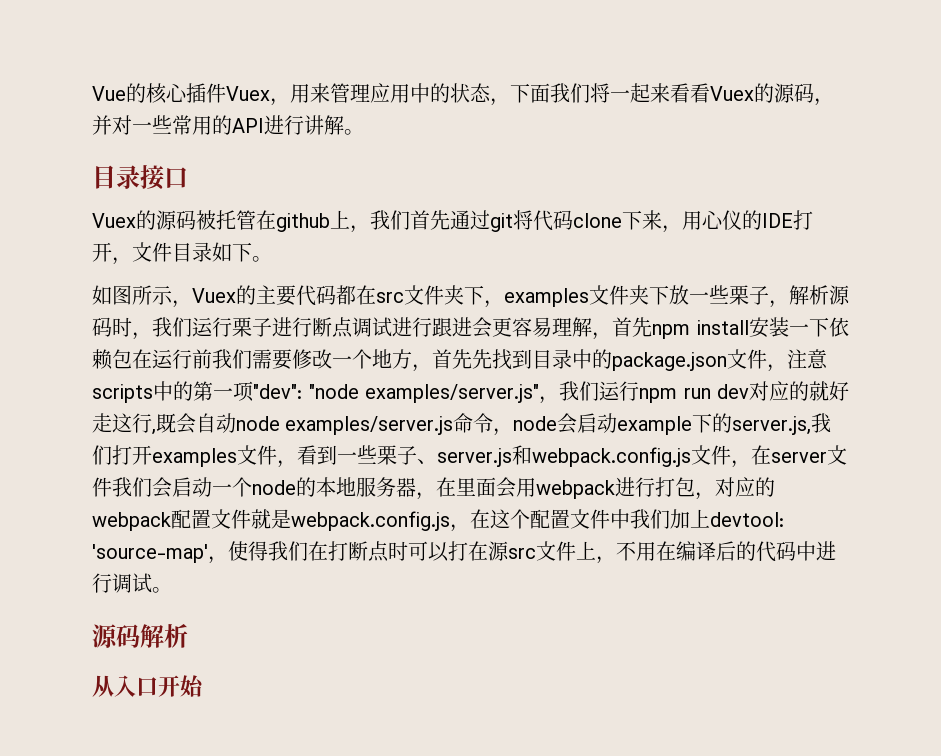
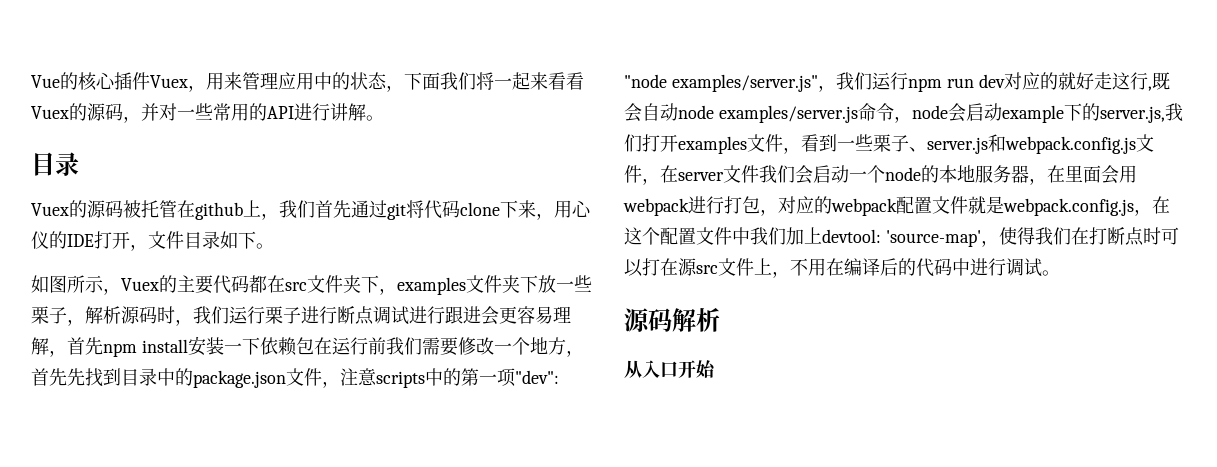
[140,165,188,190] 接口 -> (79, 164) none

